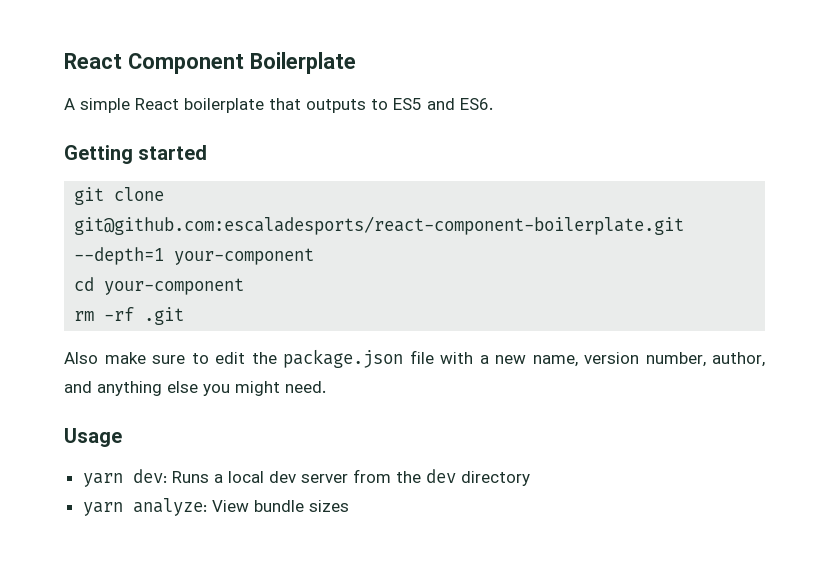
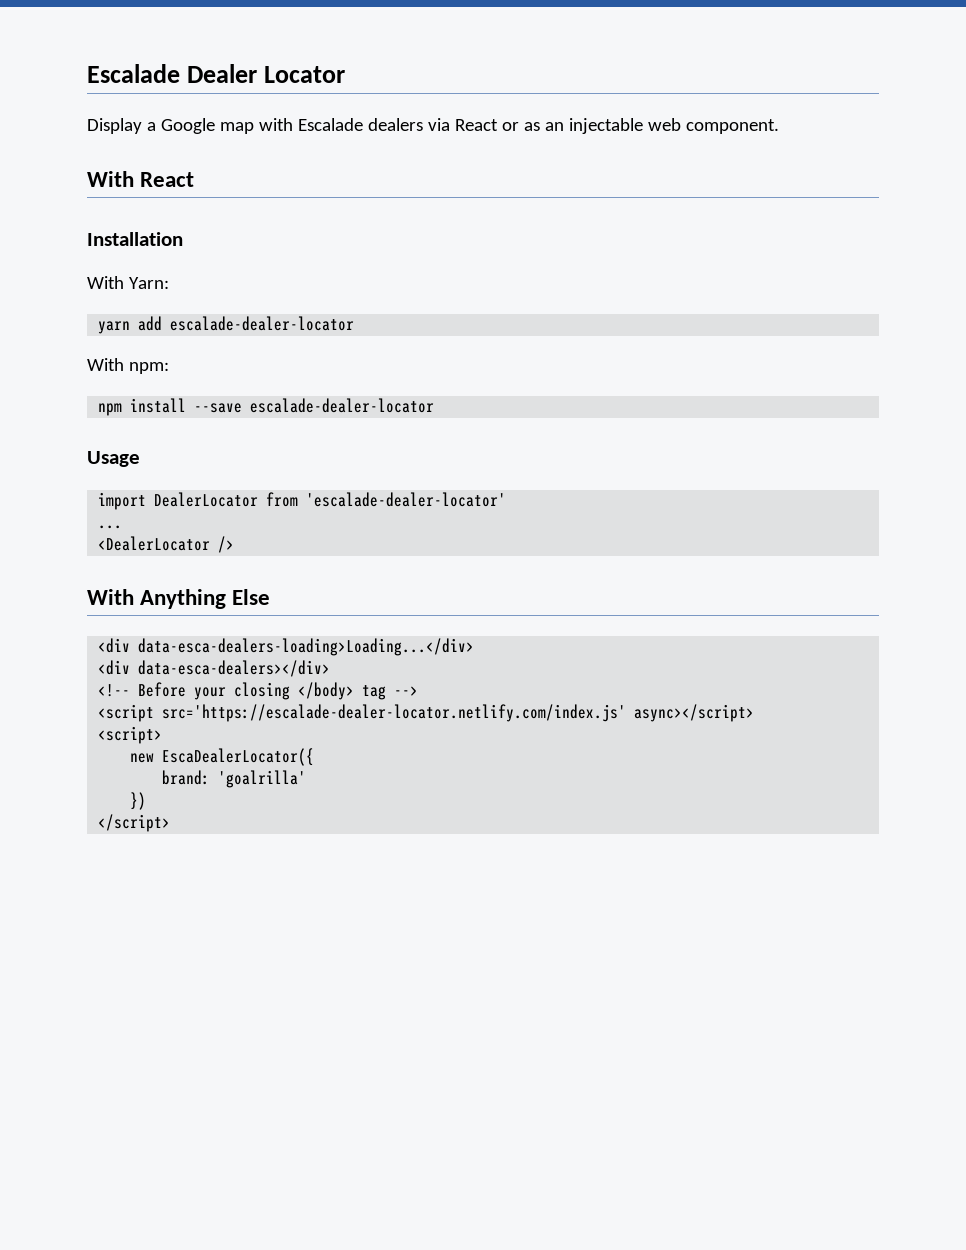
[64,52,356,74] [64,98,493,113] [64,145,208,164] [74,187,165,205] [74,216,685,235] [74,247,315,265] [74,277,245,295] [74,307,185,325] [64,349,765,368] [64,381,326,396] [64,428,122,447] [82,469,530,487] [82,498,349,516] React Component Boilerplate // A simple React boilerplate that outputs to ES5 and ES6. // Getting started // git clone git@github.com:escaladesports/react-component-boilerplate.git --depth=1 your-component // cd your-component // rm -rf .git // Also make sure to edit the package.json file with a new name, version number, author, and anything else you might need. // Usage // yarn dev: Runs a local dev server from the dev directory // yarn analyze: View bundle sizes -> [87,64,346,83] [87,118,779,134] [87,171,195,187] [87,232,183,246] [87,276,169,289] [98,316,355,334] [87,358,169,374] [98,398,435,416] [87,451,140,467] [98,492,507,510] [98,525,123,529] [98,536,235,553] [87,589,271,609] [98,638,475,656] [98,660,331,677] [98,682,419,700] [98,704,755,722] [98,726,163,744] [130,748,315,766] [162,770,307,788] [130,792,147,810] [98,814,171,832] Escalade Dealer Locator // Display a Google map with Escalade dealers via React or as an injectable web component. // With React // Installation // With Yarn: // yarn add escalade-dealer-locator // With npm: // npm install --save escalade-dealer-locator // Usage // import DealerLocator from 'escalade-dealer-locator' // ... // <DealerLocator /> // With Anything Else // <div data-esca-dealers-loading>Loading...</div> // <div data-esca-dealers></div> // <!-- Before your closing </body> tag --> // <script src='https://escalade-dealer-locator.netlify.com/index.js' async></script> // <script> // new EscaDealerLocator({ // brand: 'goalrilla' // }) // </script>

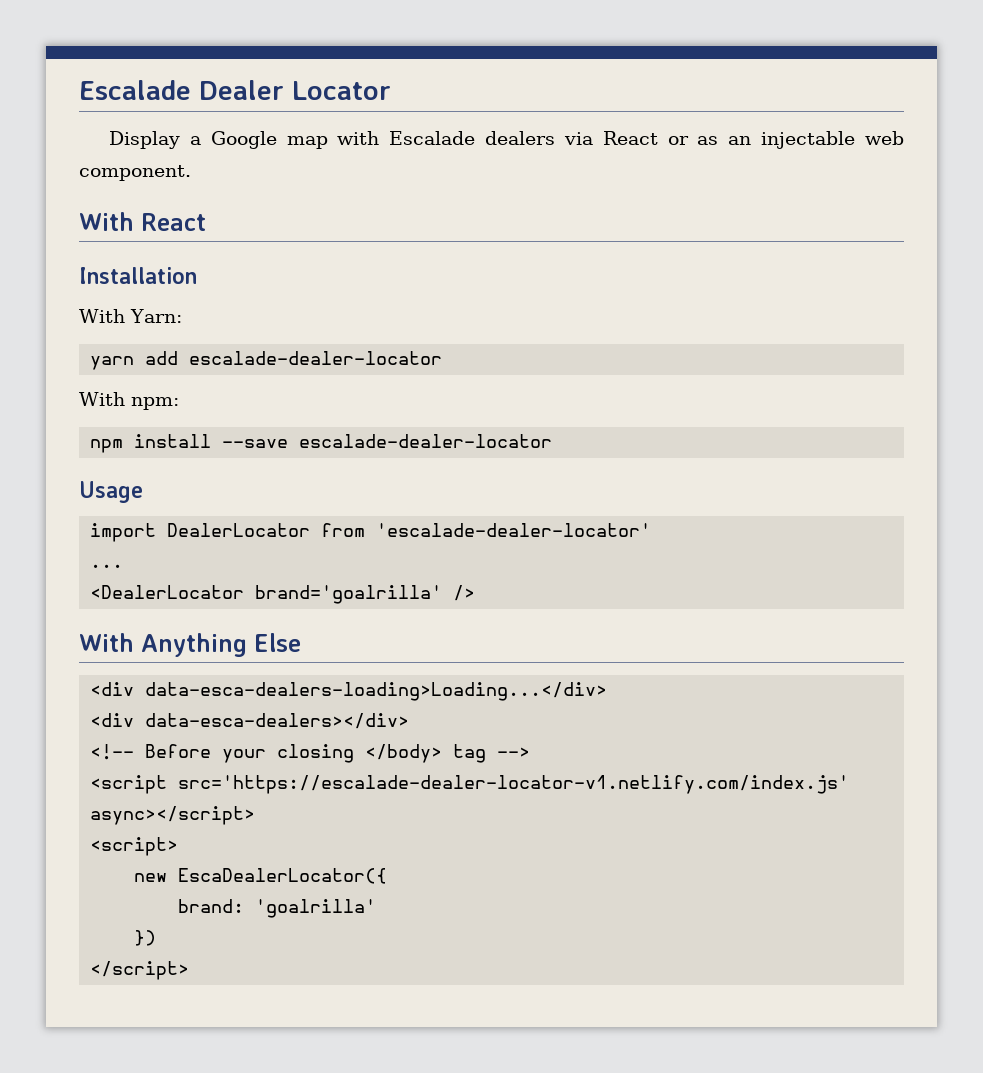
(211, 543) none -> [255,585,443,604] brand='goalrilla'
[162,704,627,722] src='https://escalade-dealer-locator.netlify.com/index.js' -> [178,775,850,794] src='https://escalade-dealer-locator-v1.netlify.com/index.js'

